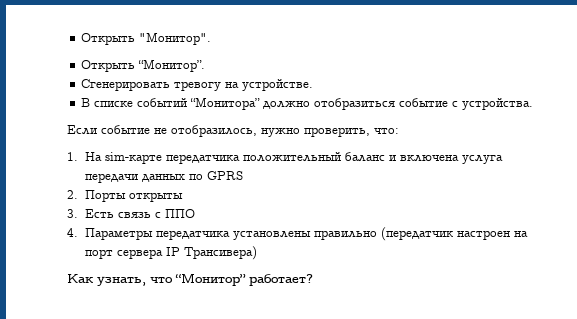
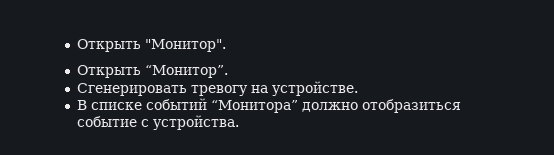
[67,125,399,137] [67,152,503,164] [84,171,243,183] [67,190,183,202] [67,209,195,218] [67,227,528,241] [84,246,257,260] [67,273,313,286] // Если событие не отобразилось, нужно проверить, что: // 1. На sim-карте передатчика положительный баланс и включена услуга передачи данных по GPRS // 2. Порты открыты // 3. Есть связь с ППО // 4. Параметры передатчика установлены правильно (передатчик настроен на порт сервера IP Трансивера) // Как узнать, что “Монитор” работает? -> (239, 122) none

